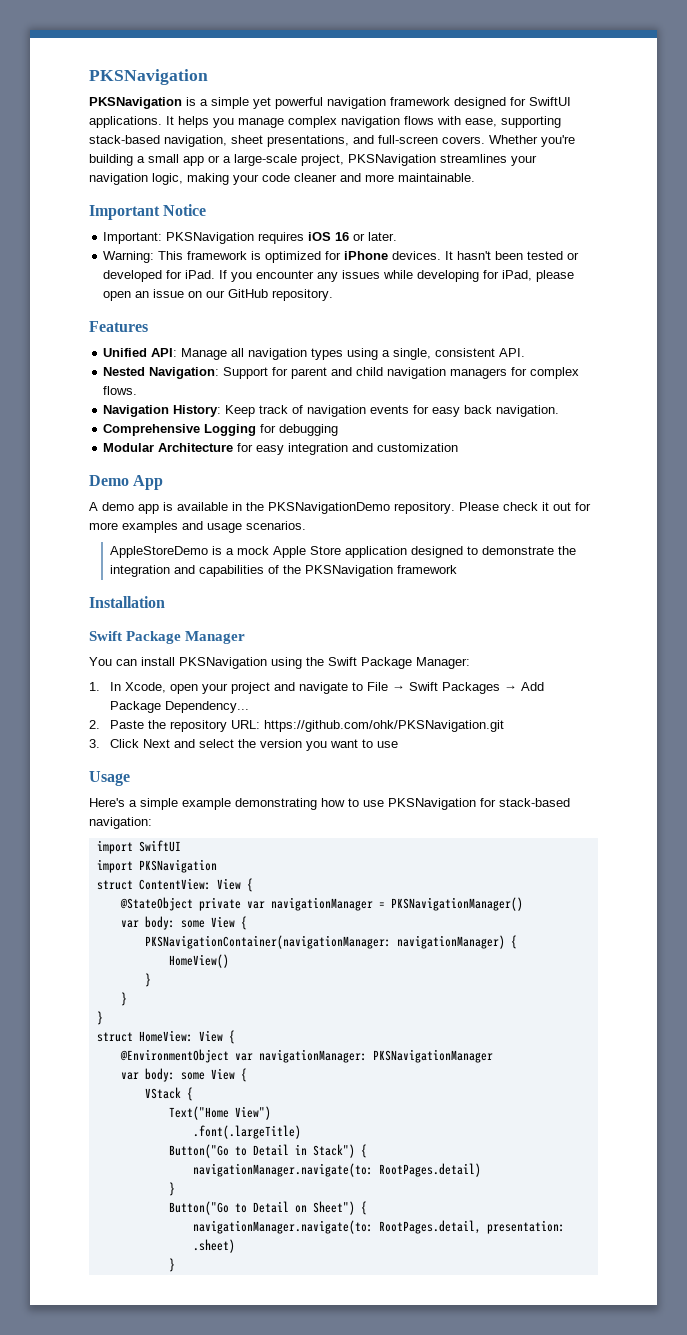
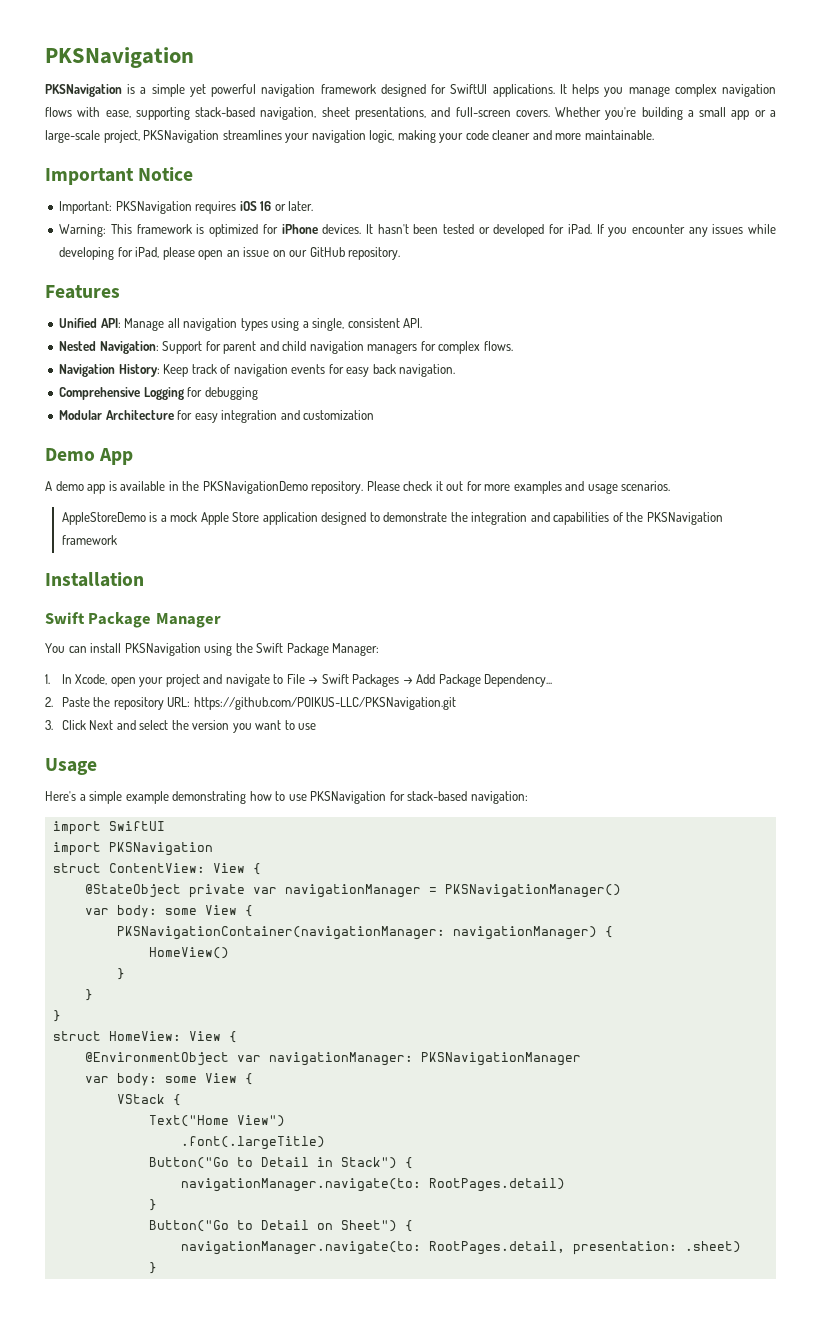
[263,720,504,732] https://github.com/ohk/PKSNavigation.git -> [193,697,456,710] https://github.com/POIKUS-LLC/PKSNavigation.git

